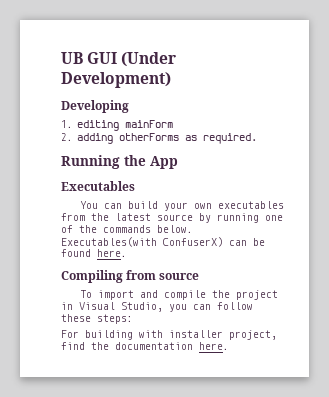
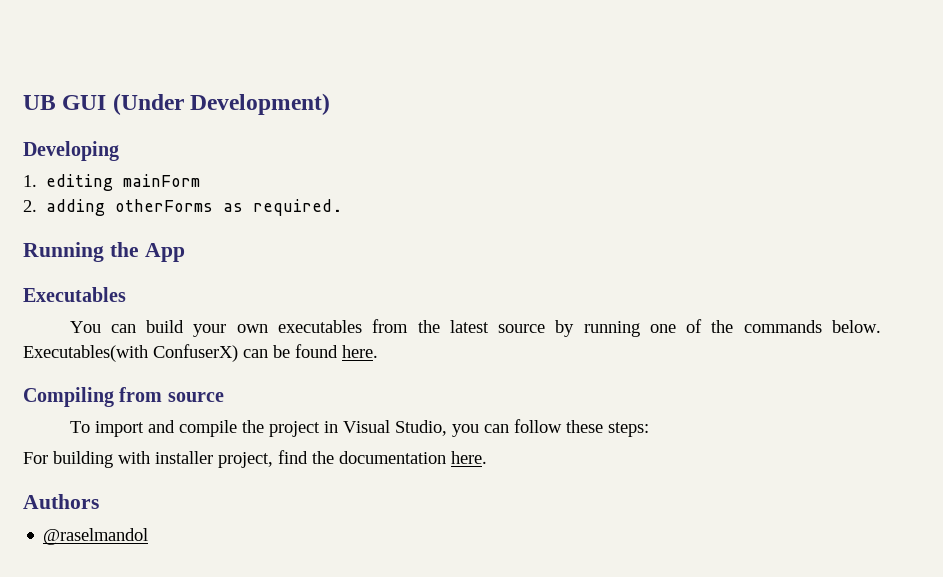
(229, 346) none -> [23,494,99,509] [43,528,149,545] // Authors // @raselmandol

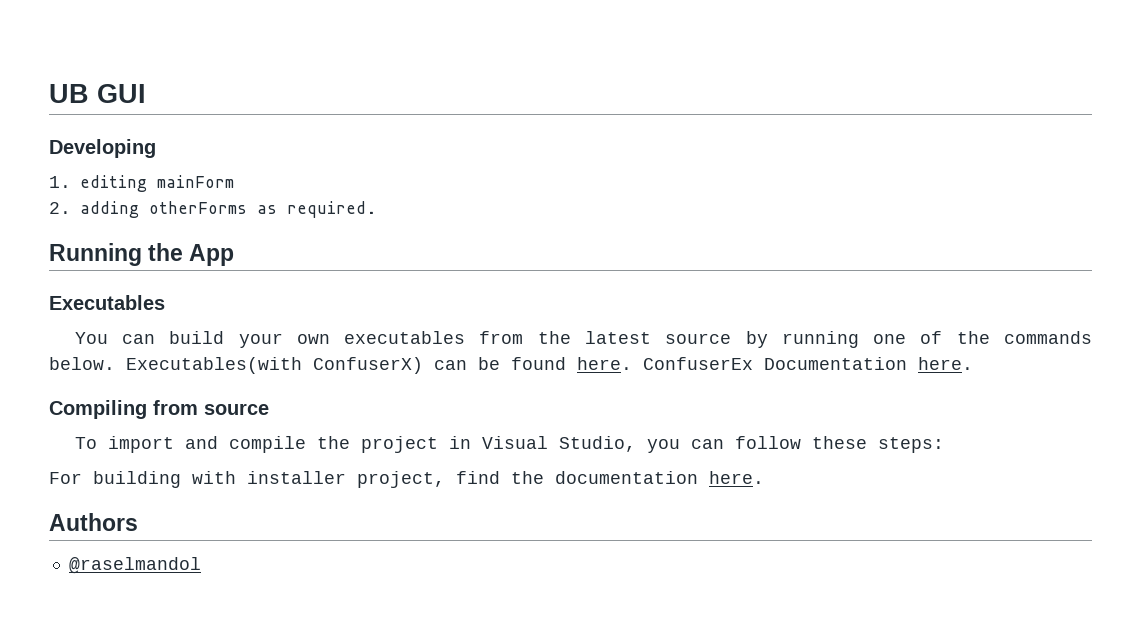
[112,93,331,115] (Under Development) -> (146, 93) none
(378, 351) none -> [643,357,973,370] ConfuserEx Documentation here.

